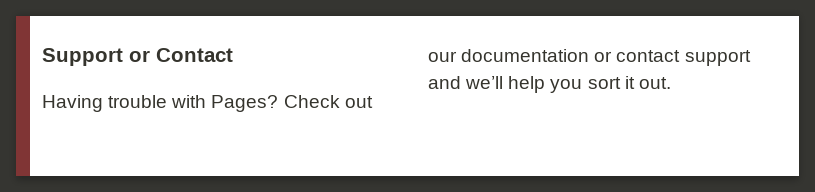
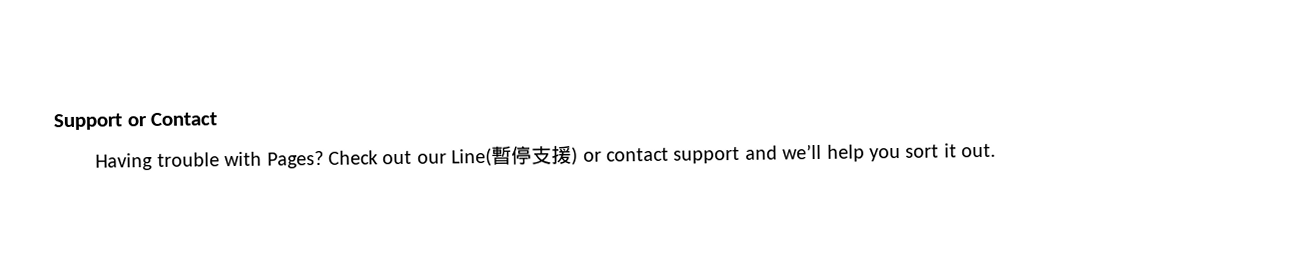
[461,49,590,62] documentation -> [451,144,579,167] Line(暫停支援)

